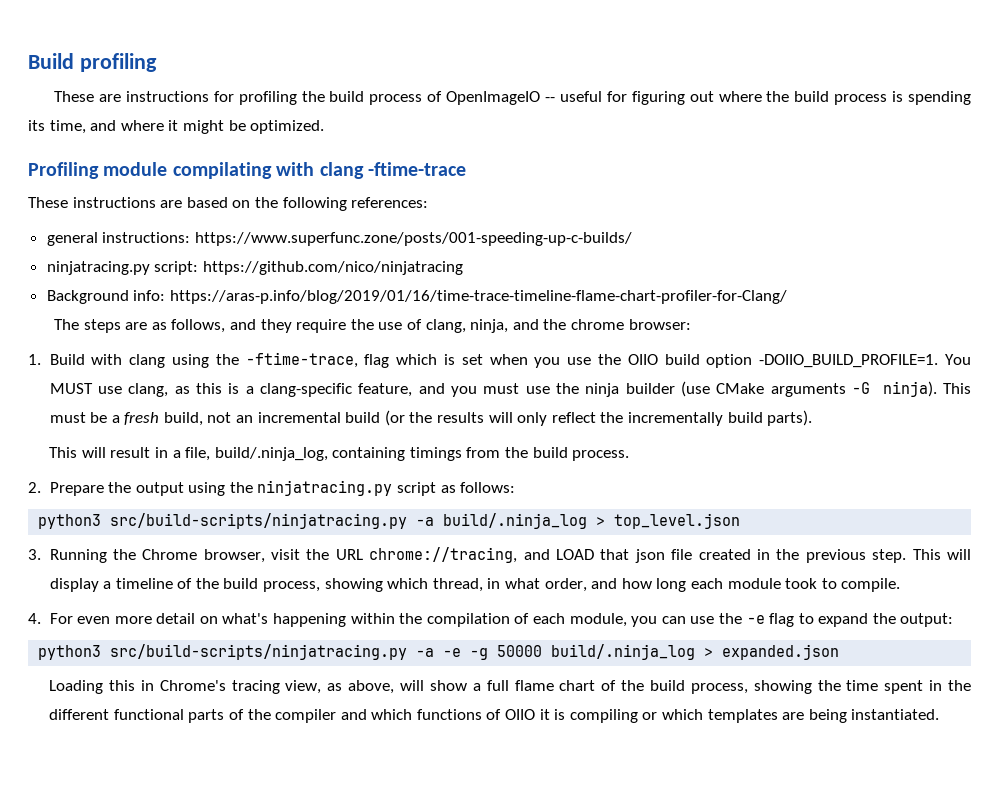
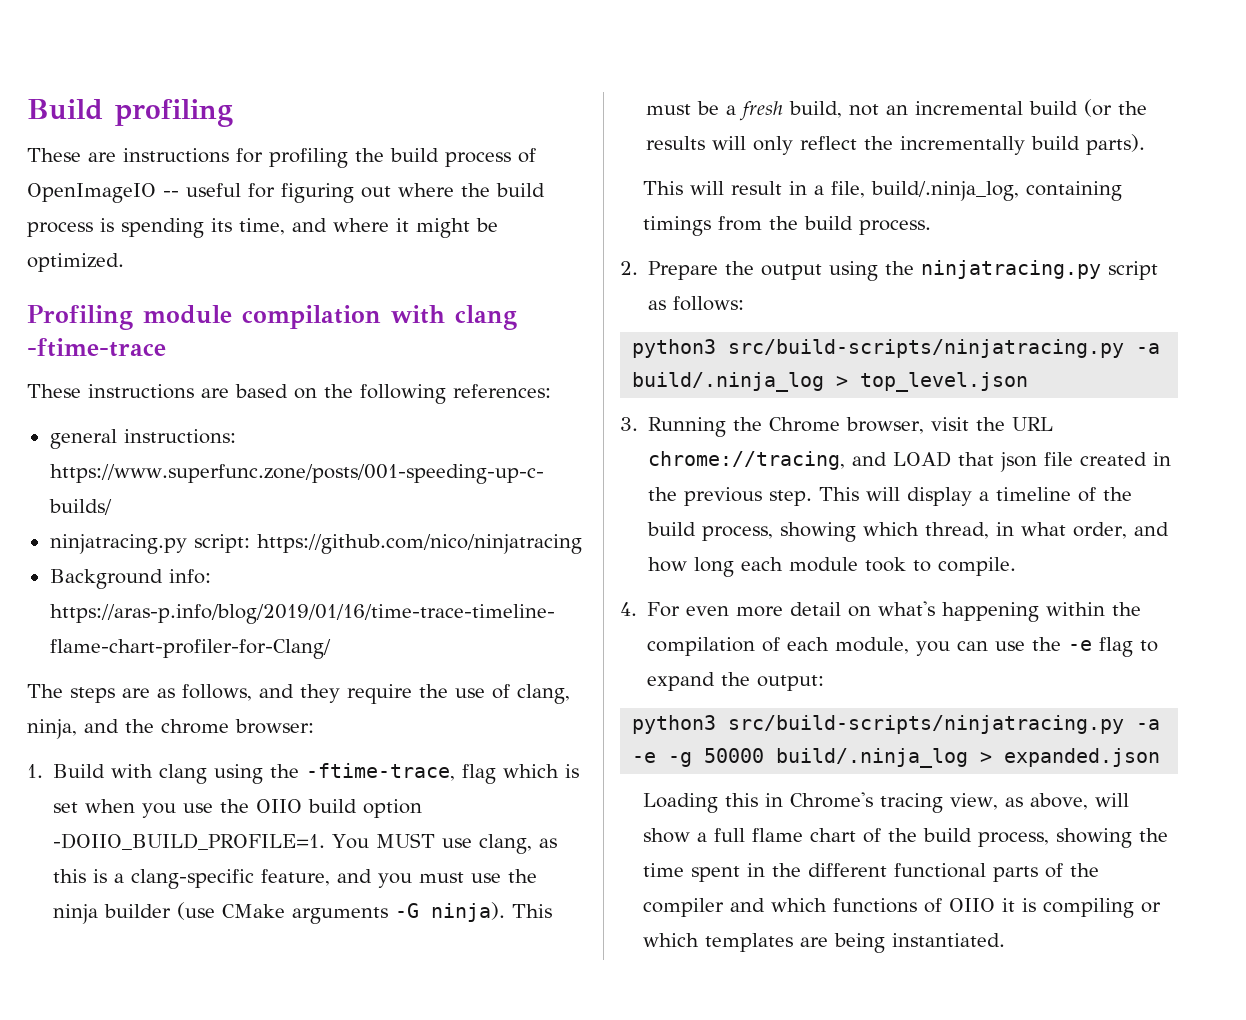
[172,162,272,179] compilating -> [242,305,381,329] compilation

